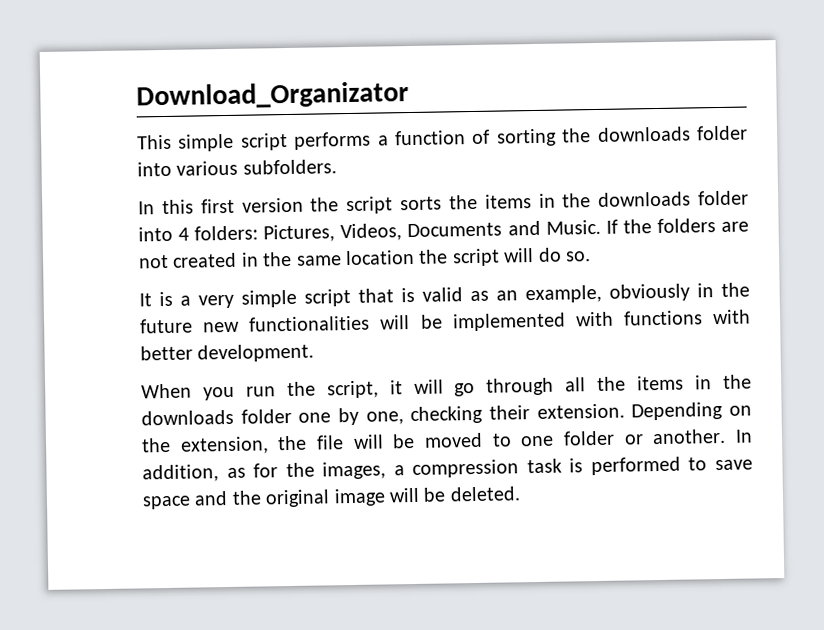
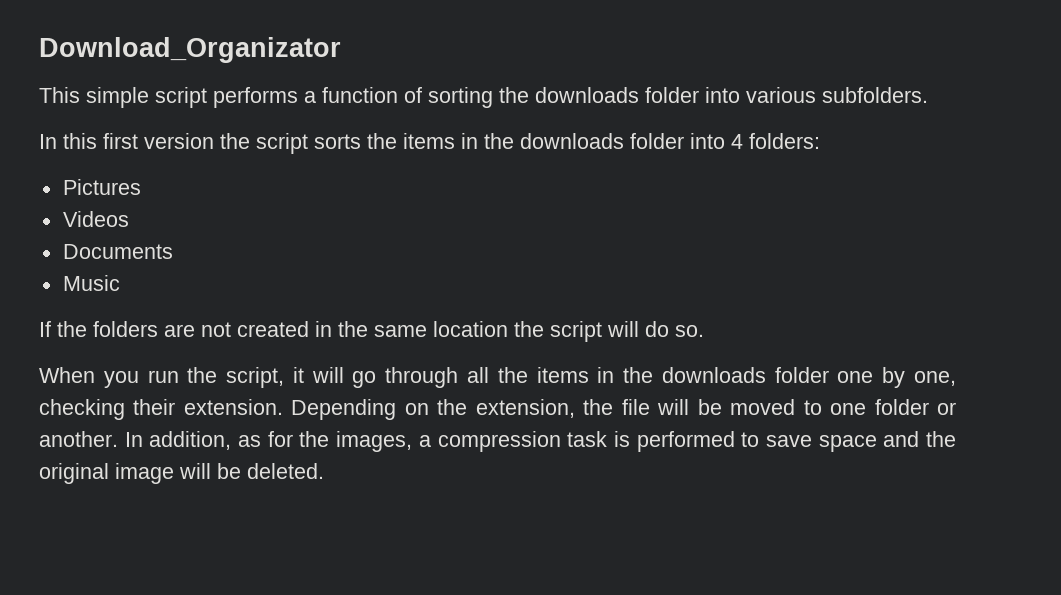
[263,223,403,243] Pictures, Videos, -> [62,179,141,195] [62,211,129,227] // Pictures // Videos //
[507,219,601,236] and Music. -> [62,275,120,291] // Music //
[139,282,750,309] [140,309,751,334] [140,343,315,363] // It is a very simple script that is valid as an example, obviously in the future new functionalities will be implemented with functions with better development. -> (704, 331) none

